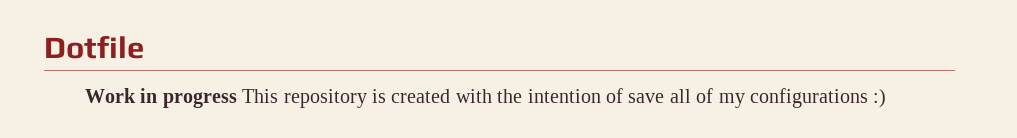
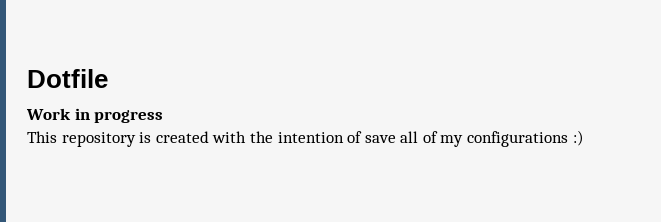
(237, 100) none -> (164, 116) //

